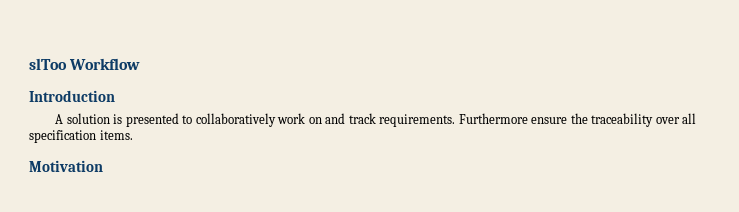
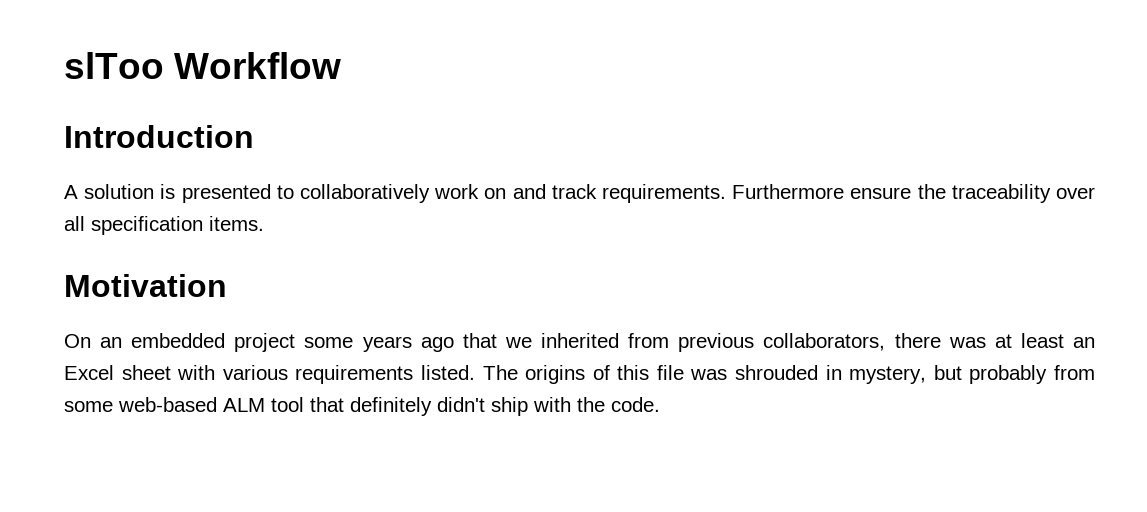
(103, 166) none -> [64,333,1095,352] [64,365,1096,384] [64,397,660,416] // On an embedded project some years ago that we inherited from previous collaborators, there was at least an Excel sheet with various requirements listed. The origins of this file was shrouded in mystery, but probably from some web-based ALM tool that definitely didn't ship with the code.

